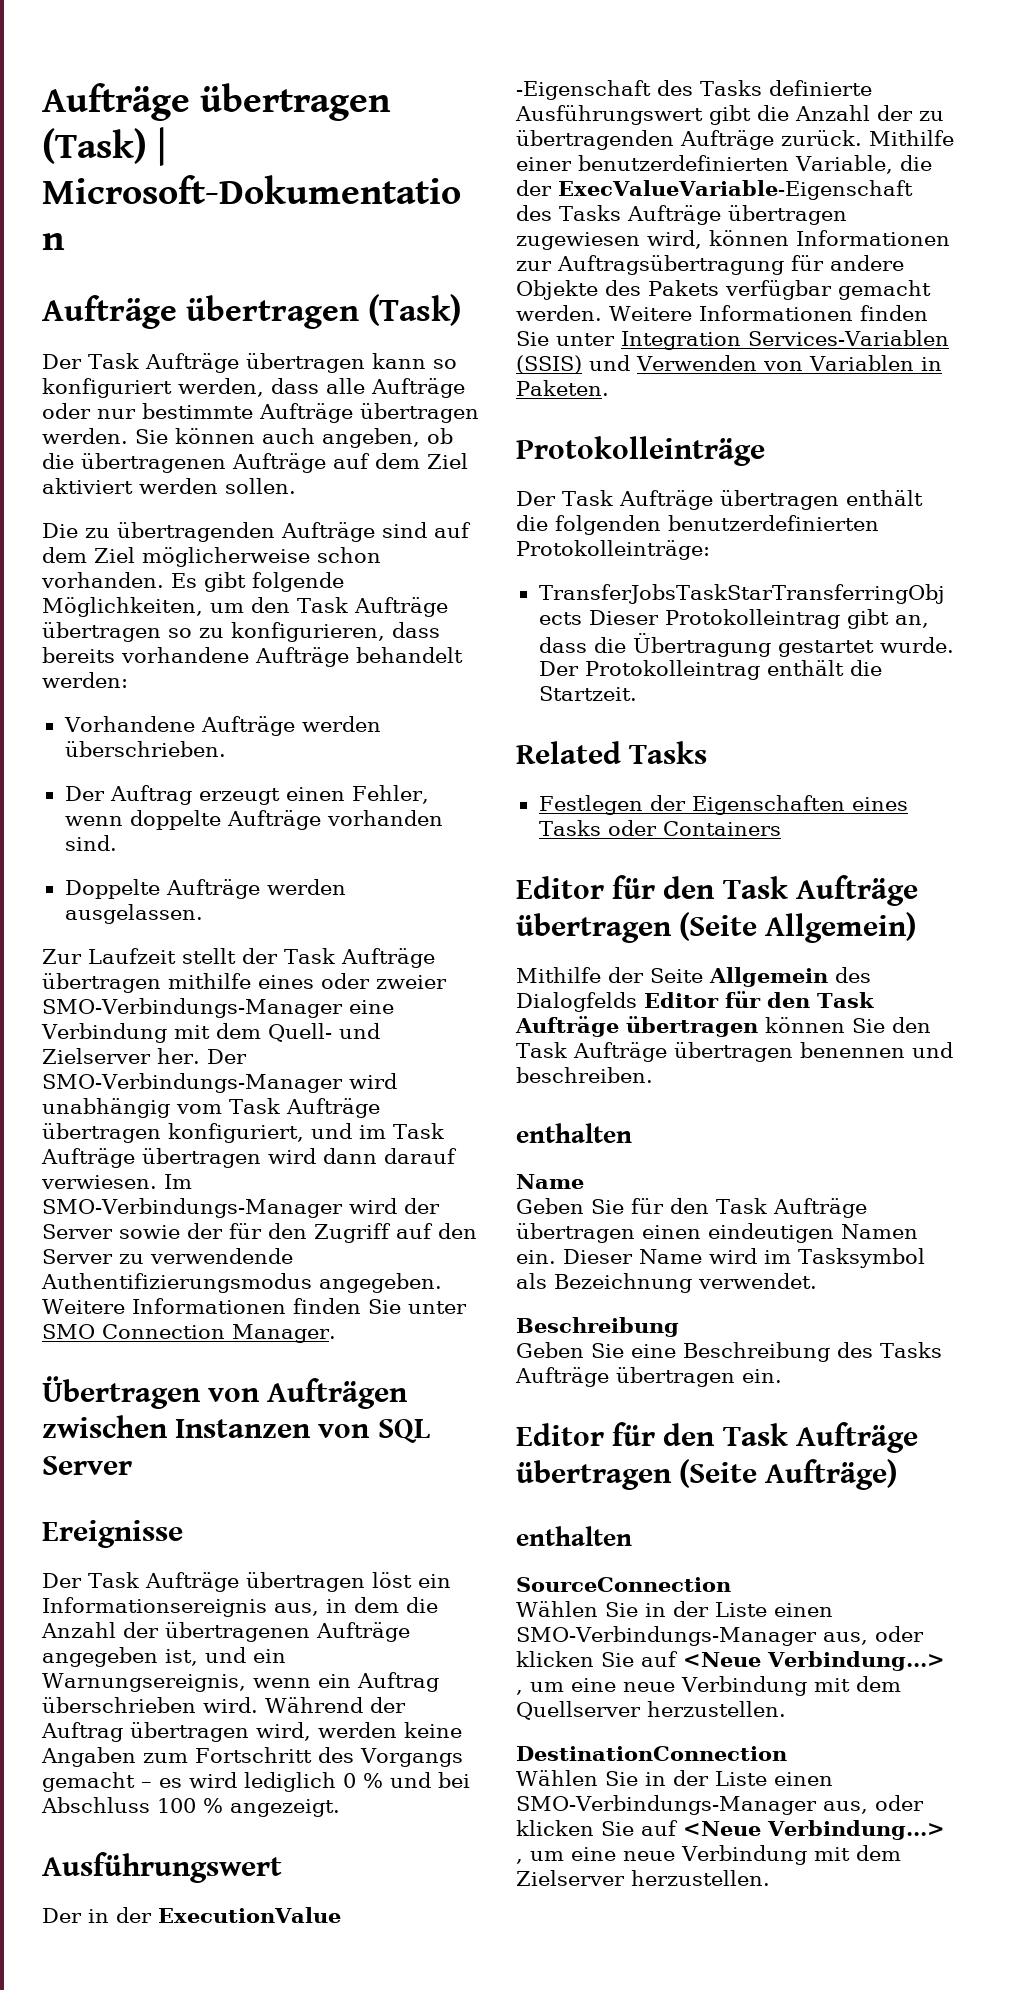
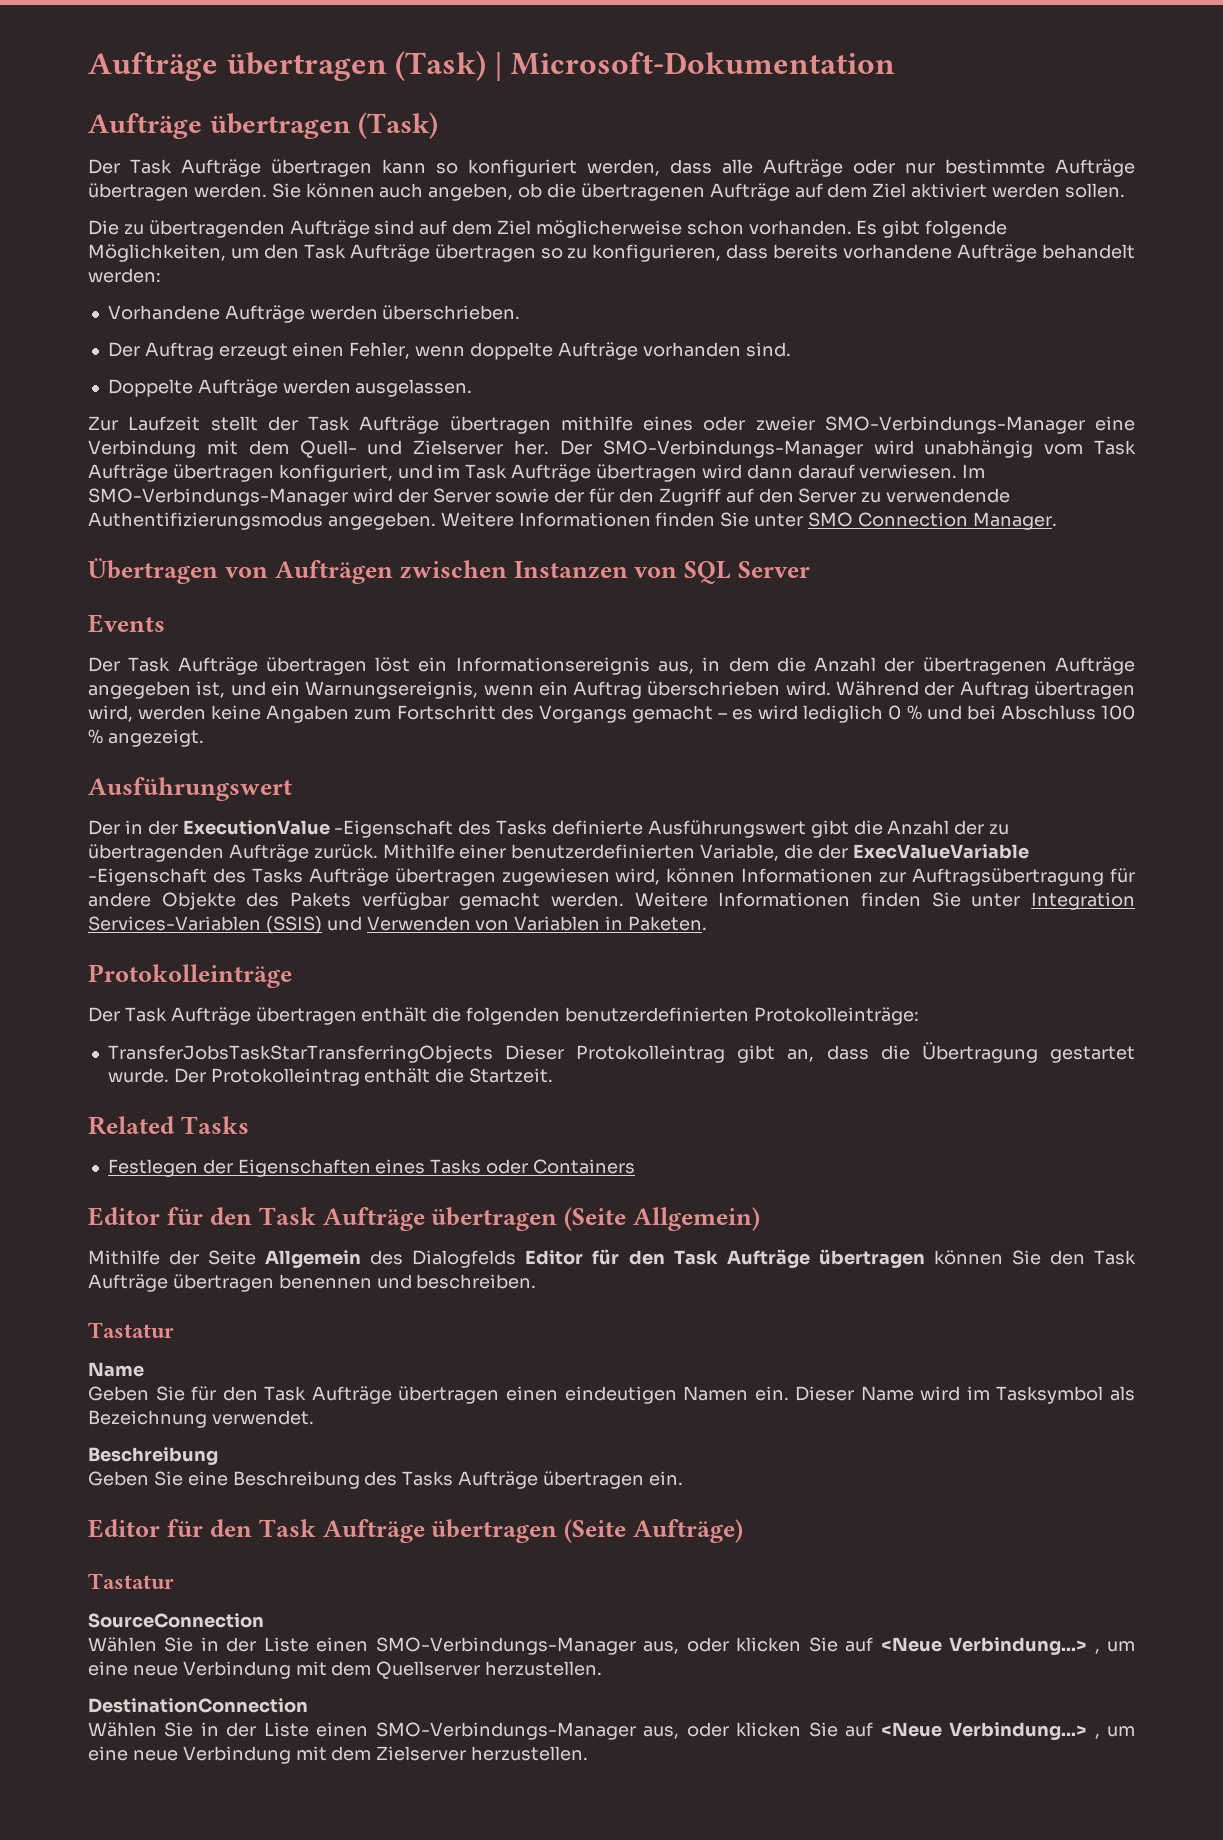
[42,1520,183,1548] Ereignisse -> [88,614,165,633] Events
[558,180,913,200] ExecValueVariable-Eigenschaft -> [852,844,1029,859] [88,868,207,886] ExecValueVariable -Eigenschaft
[516,1123,632,1143] enthalten -> [88,1322,174,1338] Tastatur
[516,1526,632,1546] enthalten -> [88,1573,174,1589] Tastatur

